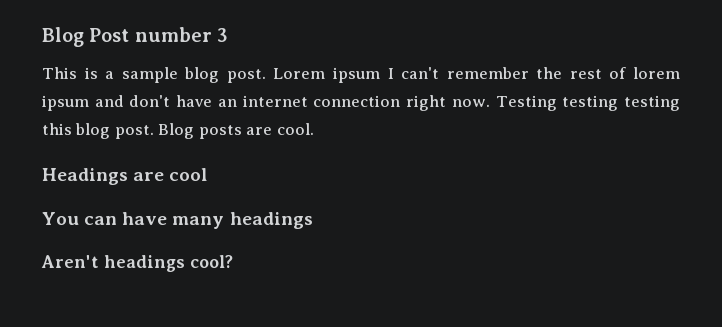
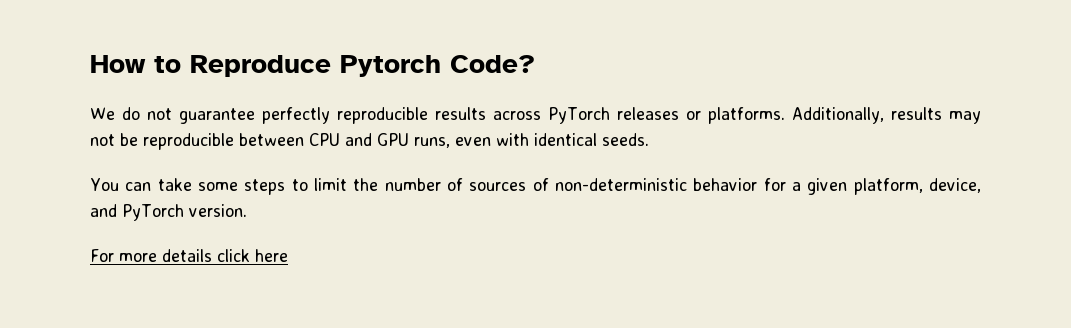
[42,27,229,47] [42,67,680,83] [42,95,680,111] [42,123,314,139] [42,168,208,185] [42,212,313,229] [41,255,233,272] Blog Post number 3 // This is a sample blog post. Lorem ipsum I can't remember the rest of lorem ipsum and don't have an internet connection right now. Testing testing testing this blog post. Blog posts are cool. // Headings are cool // You can have many headings // Aren't headings cool? -> [90,55,535,77] [90,107,981,124] [90,133,649,150] [90,178,982,195] [90,204,247,221] [90,249,288,262] How to Reproduce Pytorch Code? // We do not guarantee perfectly reproducible results across PyTorch releases or platforms. Additionally, results may not be reproducible between CPU and GPU runs, even with identical seeds. // You can take some steps to limit the number of sources of non-deterministic behavior for a given platform, device, and PyTorch version. // For more details click here

